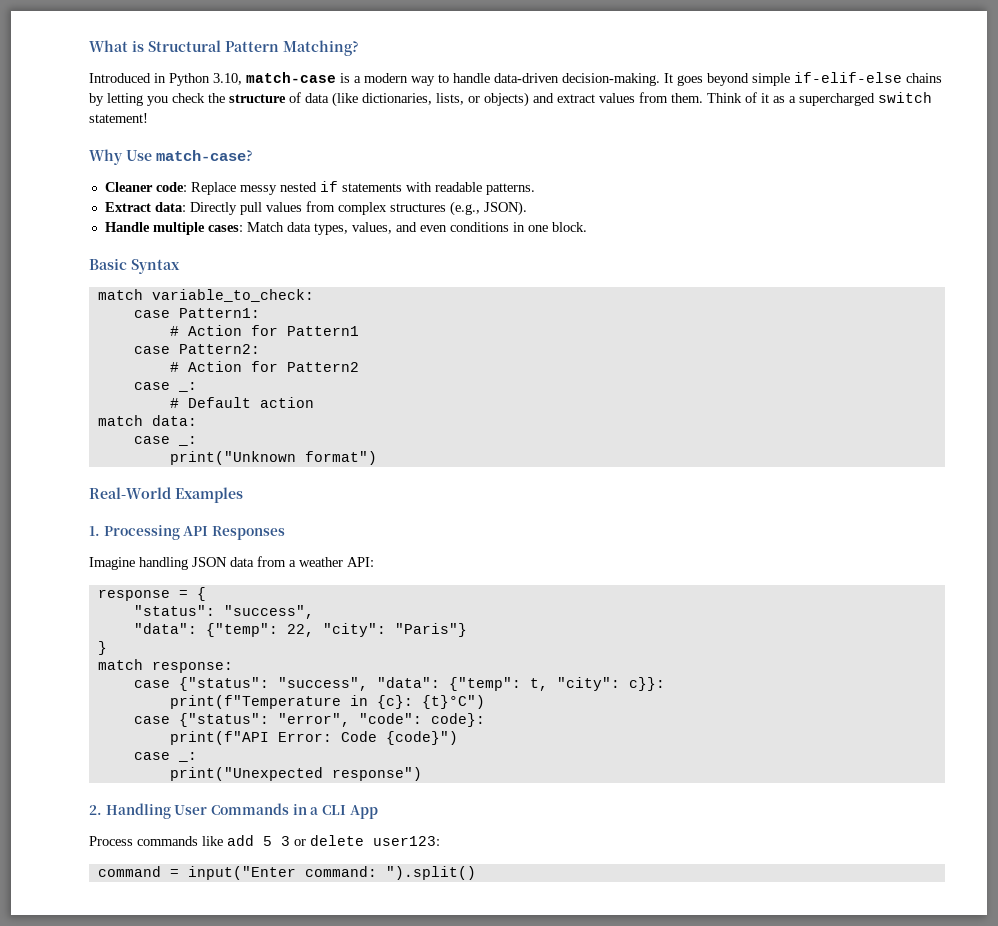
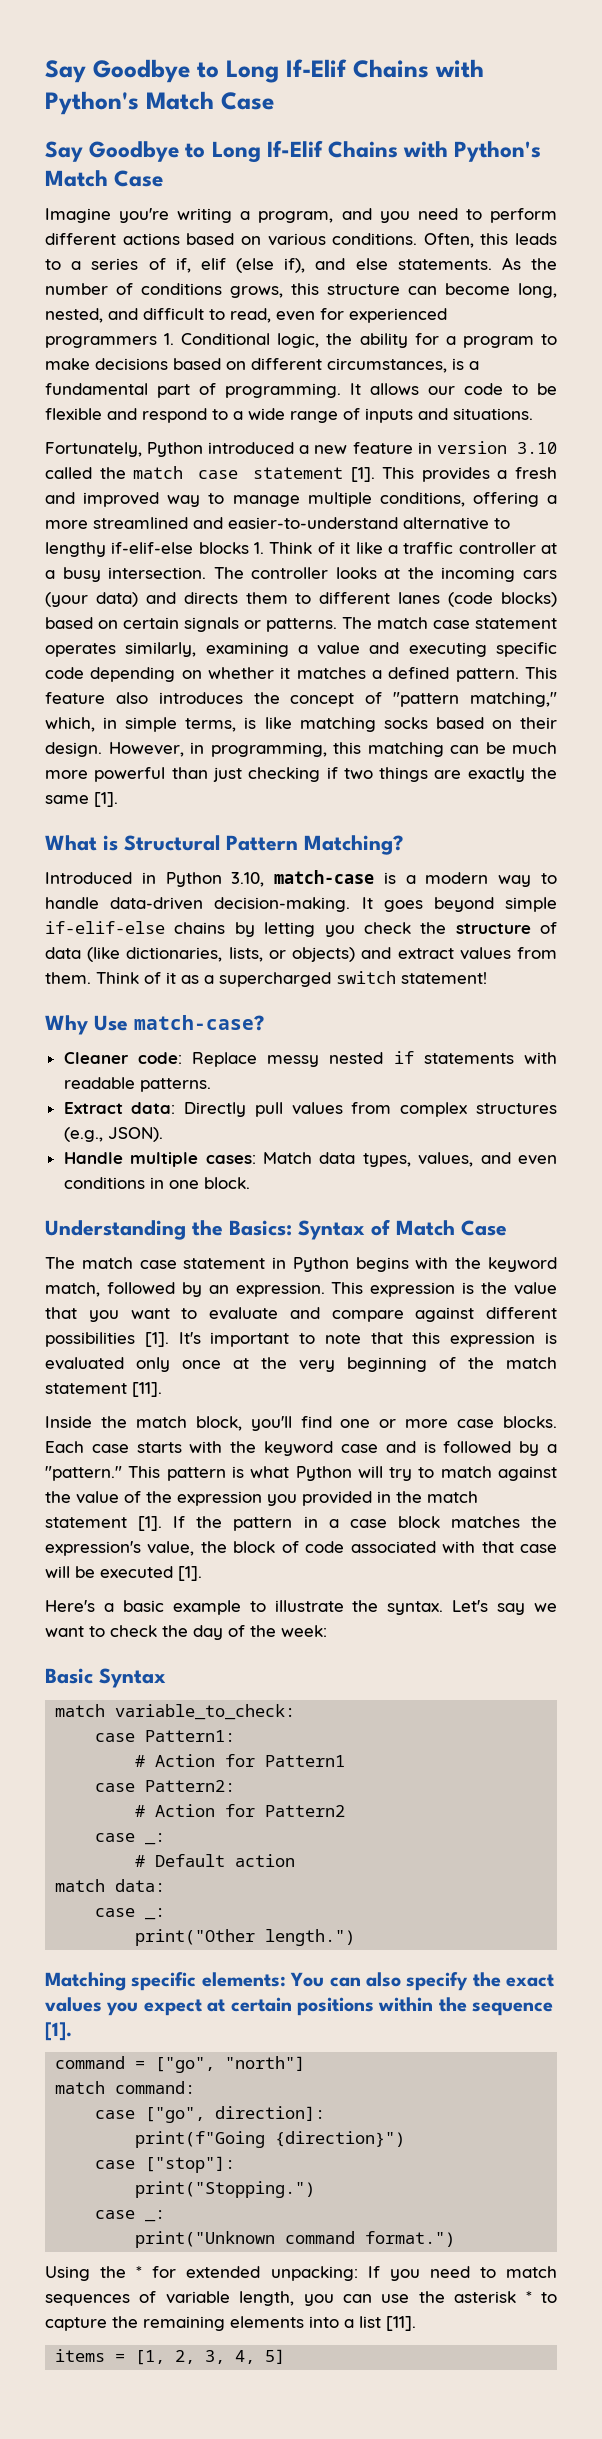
(89, 46) none -> [45,59,484,83] [45,91,274,115] [45,140,542,163] [45,170,164,187] [45,208,557,223] [45,233,557,248] [45,257,557,273] [45,283,557,298] [45,308,447,323] [45,333,557,348] [45,358,479,373] [45,383,557,398] [45,408,533,423] [45,441,557,457] [45,466,557,482] [45,492,557,507] [45,517,510,530] [45,542,558,557] [45,567,557,582] [45,592,558,607] [45,617,557,632] [45,642,557,657] [45,667,557,682] [45,692,557,707] [45,717,557,732] [45,742,557,757] [45,767,558,782] [45,792,118,807] Say Goodbye to Long If-Elif Chains with Python's Match Case // Say Goodbye to Long If-Elif Chains with Python's Match Case // Imagine you're writing a program, and you need to perform different actions based on various conditions. Often, this leads to a series of if, elif (else if), and else statements. As the number of conditions grows, this structure can become long, nested, and difficult to read, even for experienced programmers 1. Conditional logic, the ability for a program to make decisions based on different circumstances, is a fundamental part of programming. It allows our code to be flexible and respond to a wide range of inputs and situations. // Fortunately, Python introduced a new feature in version 3.10 called the match case statement [1]. This provides a fresh and improved way to manage multiple conditions, offering a more streamlined and easier-to-understand alternative to lengthy if-elif-else blocks 1. Think of it like a traffic controller at a busy intersection. The controller looks at the incoming cars (your data) and directs them to different lanes (code blocks) based on certain signals or patterns. The match case statement operates similarly, examining a value and executing specific code depending on whether it matches a defined pattern. This feature also introduces the concept of "pattern matching," which, in simple terms, is like matching socks based on their design. However, in programming, this matching can be much more powerful than just checking if two things are exactly the same [1]. //
(587, 227) none -> [45,1219,507,1240] [45,1257,557,1272] [45,1282,558,1297] [45,1307,557,1322] [45,1332,557,1347] [45,1357,557,1372] [45,1382,162,1397] [45,1416,557,1431] [45,1441,557,1456] [45,1466,557,1481] [45,1491,478,1506] [45,1516,558,1531] [45,1541,558,1556] [45,1566,202,1581] [45,1600,557,1615] [45,1625,327,1640] // Understanding the Basics: Syntax of Match Case // The match case statement in Python begins with the keyword match, followed by an expression. This expression is the value that you want to evaluate and compare against different possibilities [1]. It's important to note that this expression is evaluated only once at the very beginning of the match statement [11]. // Inside the match block, you'll find one or more case blocks. Each case starts with the keyword case and is followed by a "pattern." This pattern is what Python will try to match against the value of the expression you provided in the match statement [1]. If the pattern in a case block matches the expression's value, the block of code associated with that case will be executed [1]. // Here's a basic example to illustrate the syntax. Let's say we want to check the day of the week:
[169,451,377,465] [89,487,243,503] [89,525,285,540] [89,556,374,570] [97,587,206,601] [133,605,314,619] [133,623,467,637] [97,641,107,655] [97,659,233,673] [133,677,665,691] [169,695,485,709] [133,713,485,727] [169,731,458,745] [133,752,197,762] [169,767,422,781] [89,803,378,819] [89,835,440,846] [97,866,476,880] print("Unknown format") // Real-World Examples // 1. Processing API Responses // Imagine handling JSON data from a weather API: // response = { // "status": "success", // "data": {"temp": 22, "city": "Paris"} // } // match response: // case {"status": "success", "data": {"temp": t, "city": c}}: // print(f"Temperature in {c}: {t}°C") // case {"status": "error", "code": code}: // print(f"API Error: Code {code}") // case _: // print("Unexpected response") // 2. Handling User Commands in a CLI App // Process commands like add 5 3 or delete user123: // command = input("Enter command: ").split() -> [135,1929,356,1946] [45,1972,555,1991] [45,1997,554,2016] [45,2022,72,2041] [55,2056,306,2073] [55,2081,196,2094] [95,2106,326,2123] [135,2131,406,2148] [95,2156,236,2173] [135,2181,316,2198] [95,2210,166,2222] [135,2231,456,2248] [45,2266,558,2281] [45,2291,557,2306] [45,2316,416,2331] [55,2349,286,2365] print("Other length.") // Matching specific elements: You can also specify the exact values you expect at certain positions within the sequence [1]. // command = ["go", "north"] // match command: // case ["go", direction]: // print(f"Going {direction}") // case ["stop"]: // print("Stopping.") // case _: // print("Unknown command format.") // Using the * for extended unpacking: If you need to match sequences of variable length, you can use the asterisk * to capture the remaining elements into a list [11]. // items = [1, 2, 3, 4, 5]

